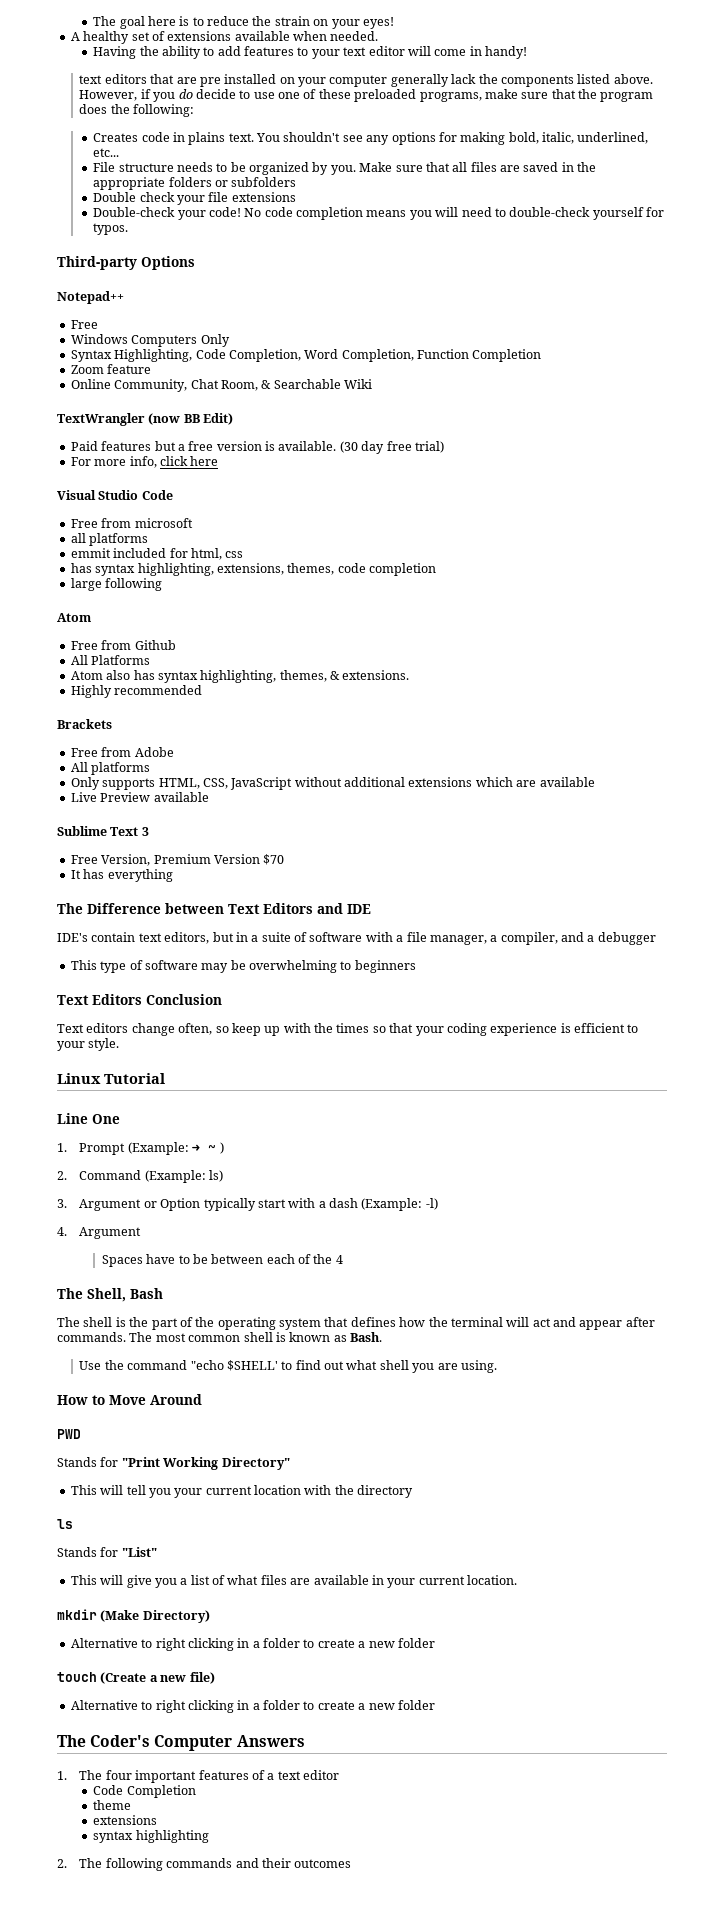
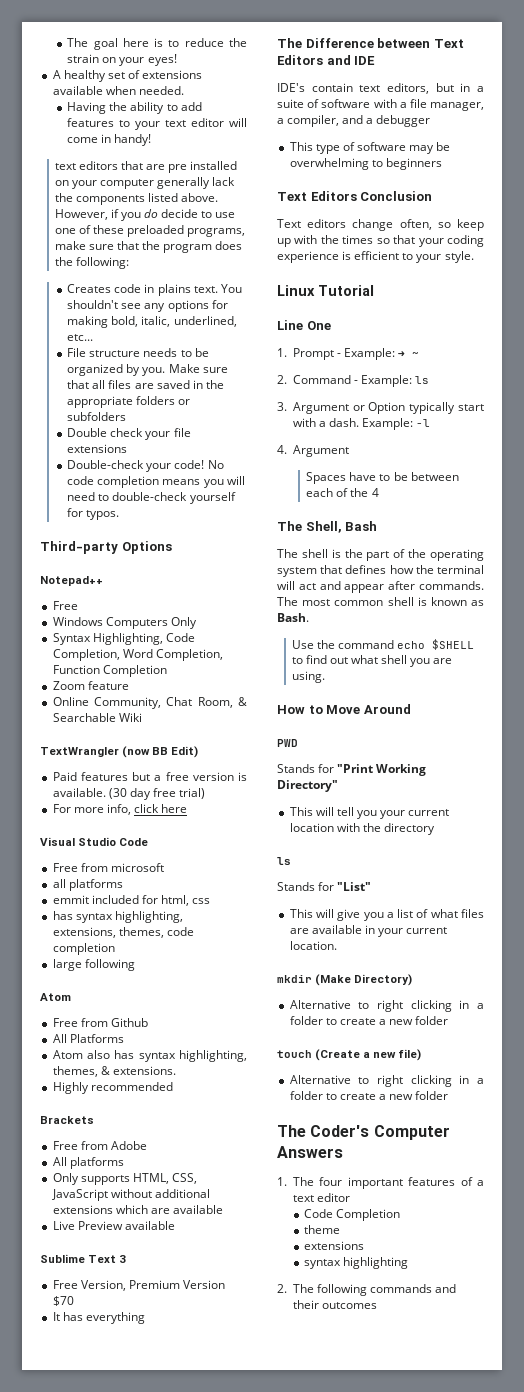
[127,1142,189,1155] (Example: -> [336,348,395,360] - Example:
[219,1142,224,1154] ) -> (420, 354) none
[144,1170,224,1183] (Example: ls) -> [353,375,430,387] - Example: ls
[329,1198,438,1211] dash (Example: -l) -> [328,418,431,430] dash. Example: -l
[190,1360,278,1371] "echo $SHELL' -> [396,639,474,650] echo $SHELL

